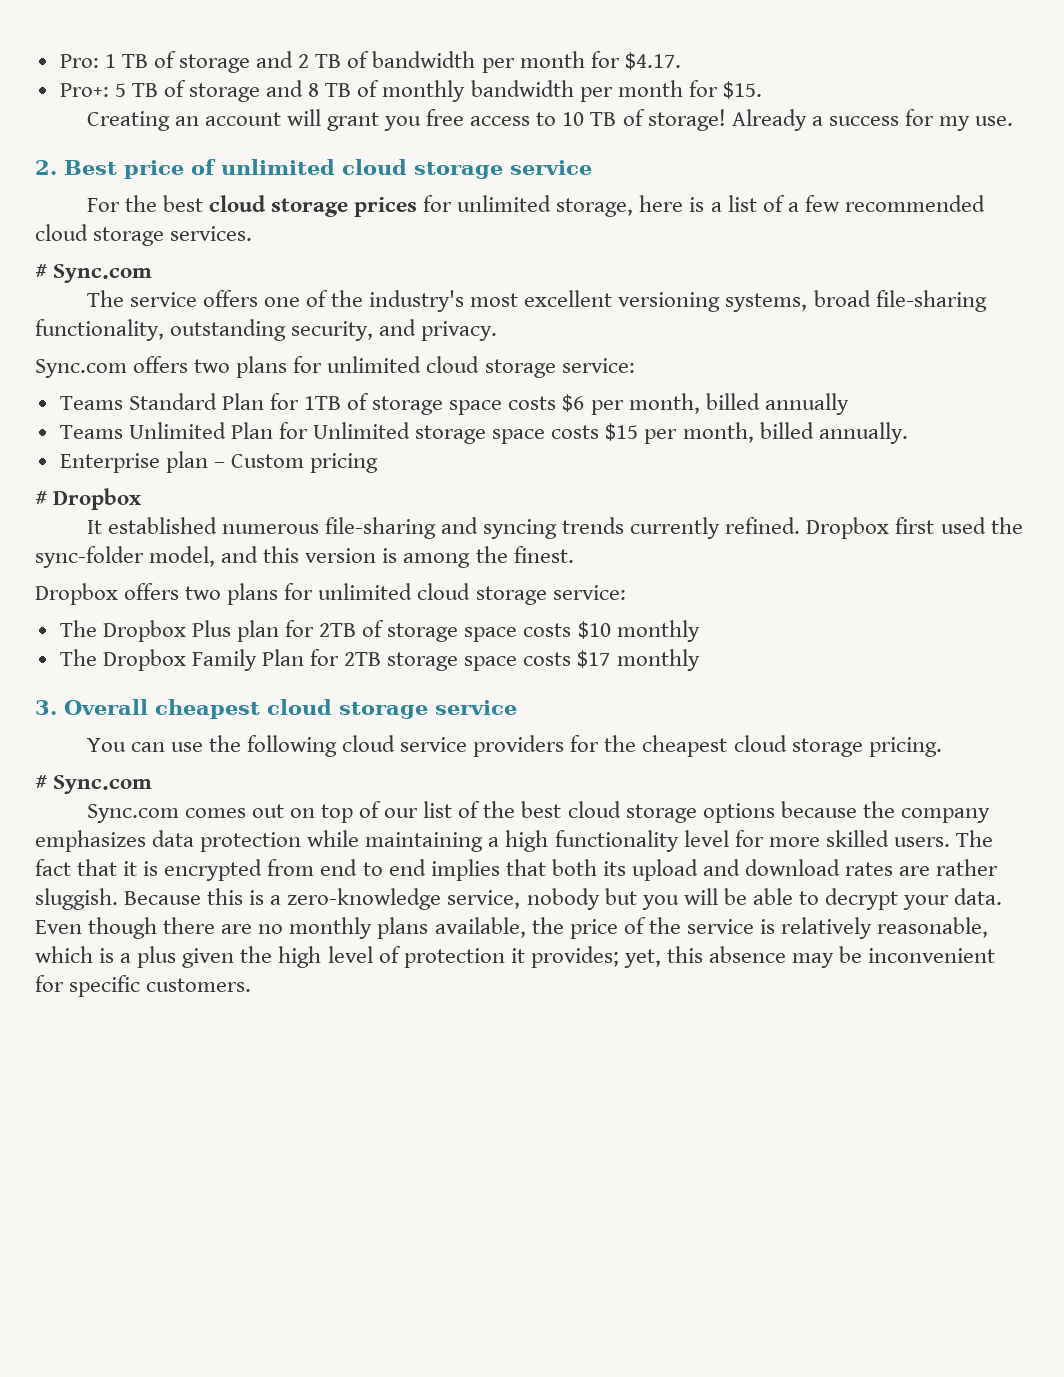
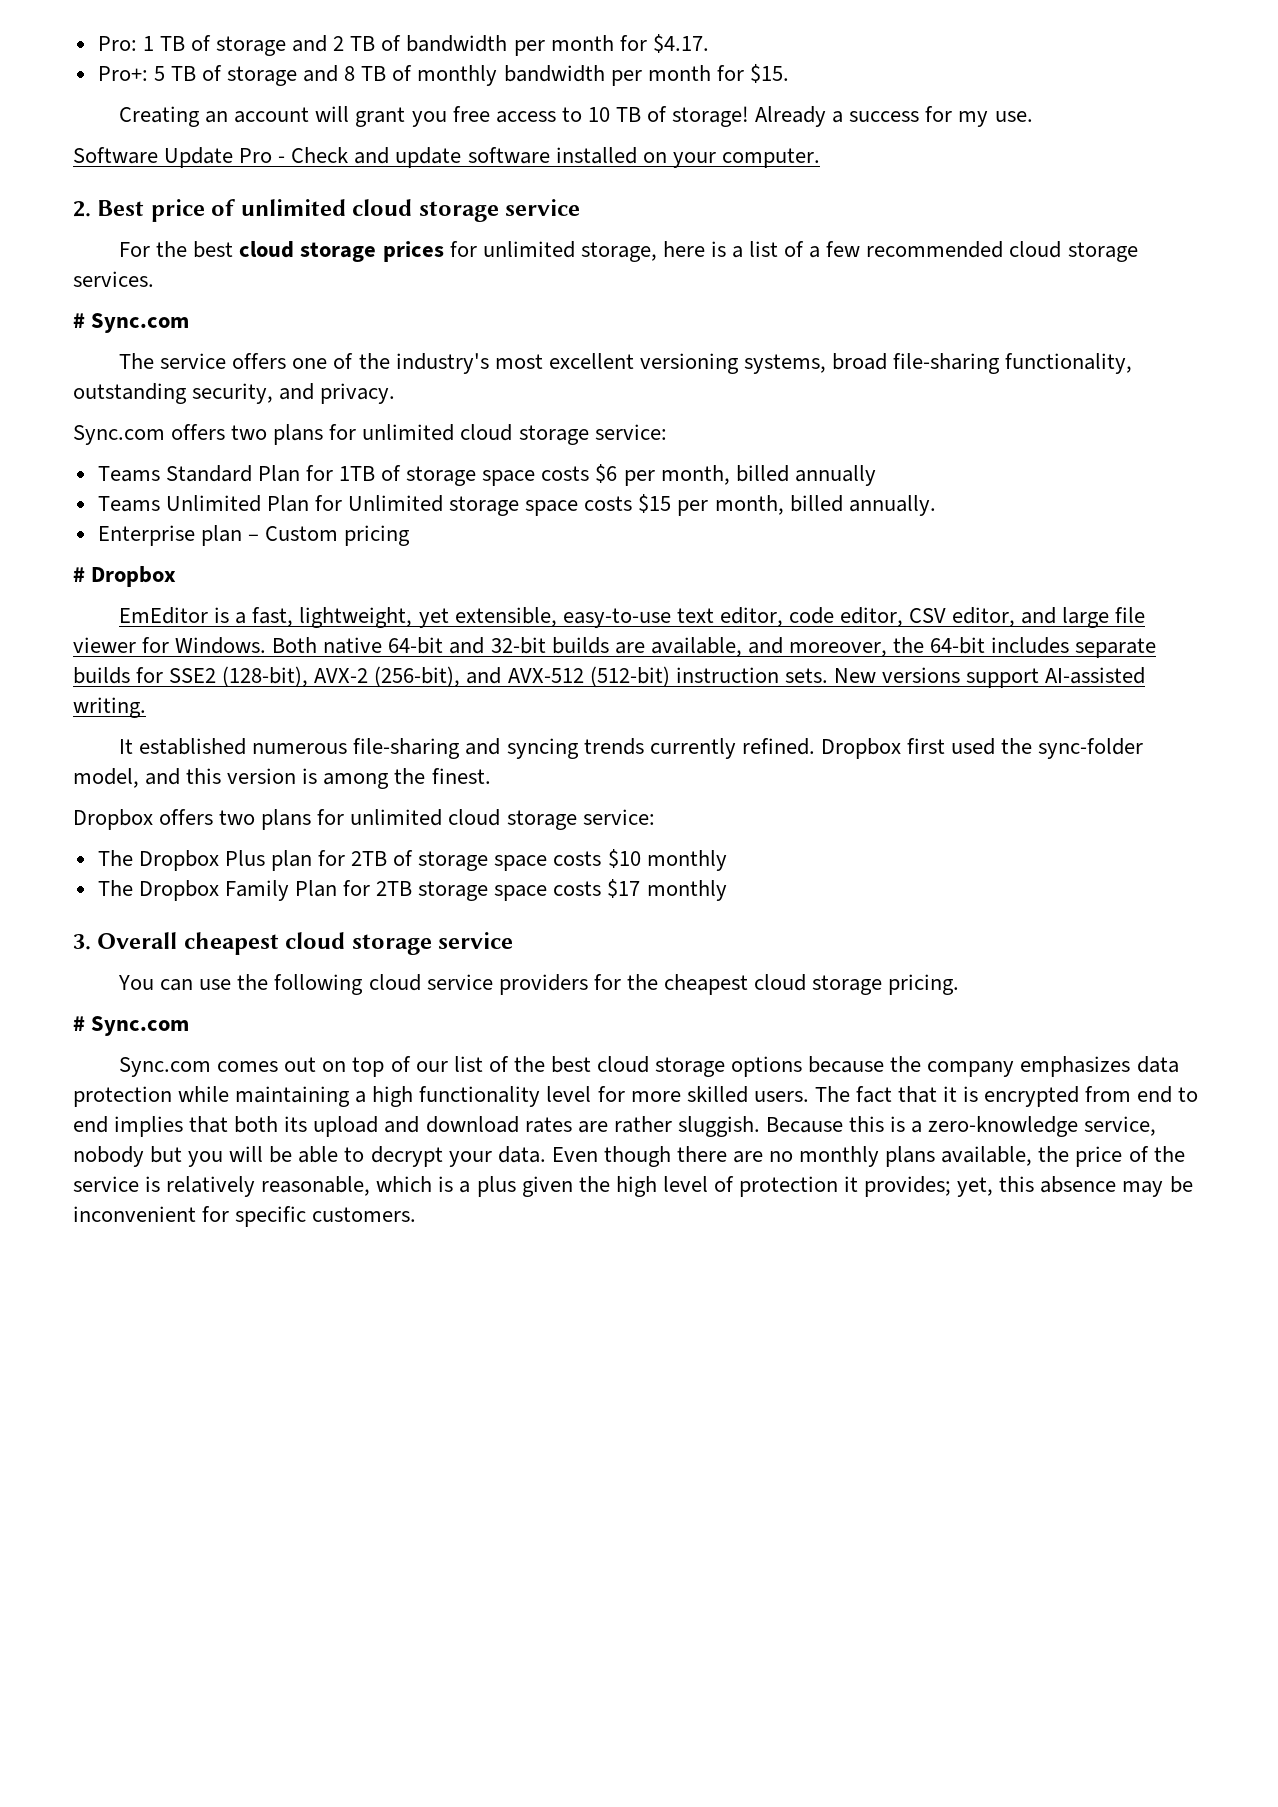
(1014, 121) none -> [73,147,820,168] // Software Update Pro - Check and update software installed on your computer.
(142, 499) none -> [119,607,1146,628] [73,637,1157,658] [73,666,1146,688] [73,697,146,718] // EmEditor is a fast, lightweight, yet extensible, easy-to-use text editor, code editor, CSV editor, and large file viewer for Windows. Both native 64-bit and 32-bit builds are available, and moreover, the 64-bit includes separate builds for SSE2 (128-bit), AVX-2 (256-bit), and AVX-512 (512-bit) instruction sets. New versions support AI-assisted writing.

